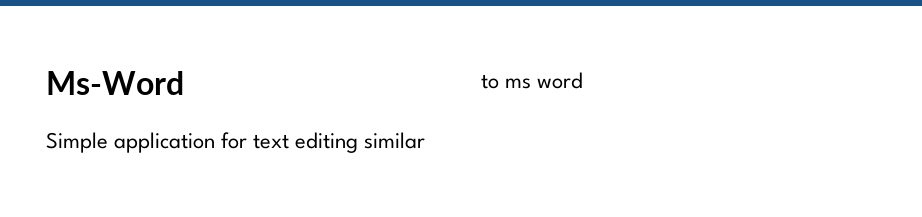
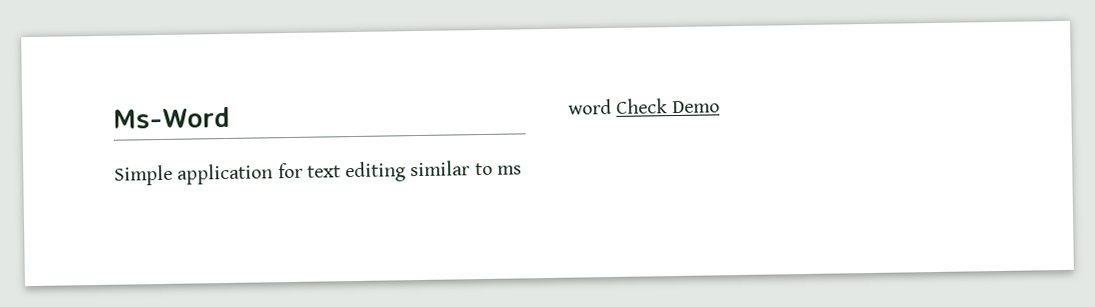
(584, 80) none -> [616,98,720,114] Check Demo

